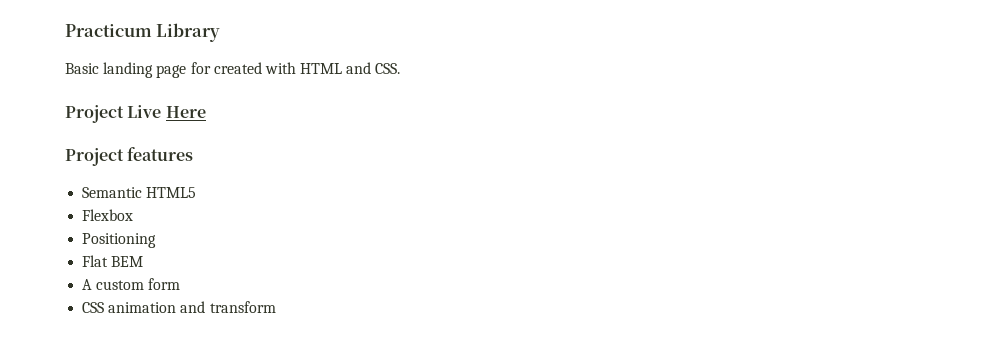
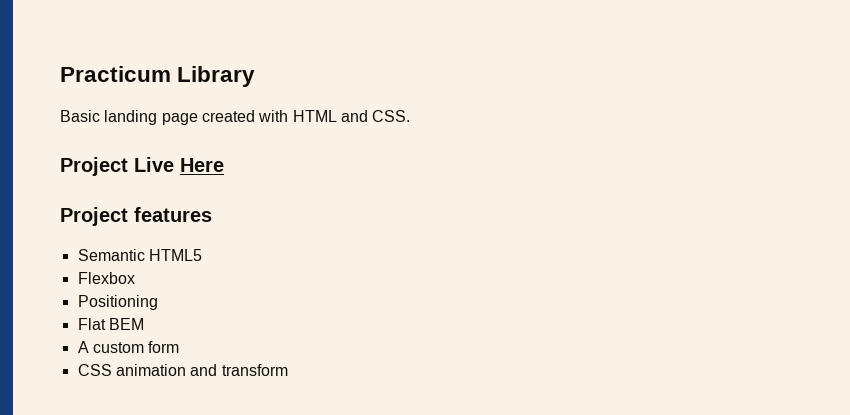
[190,62,211,74] for -> (198, 119) none

